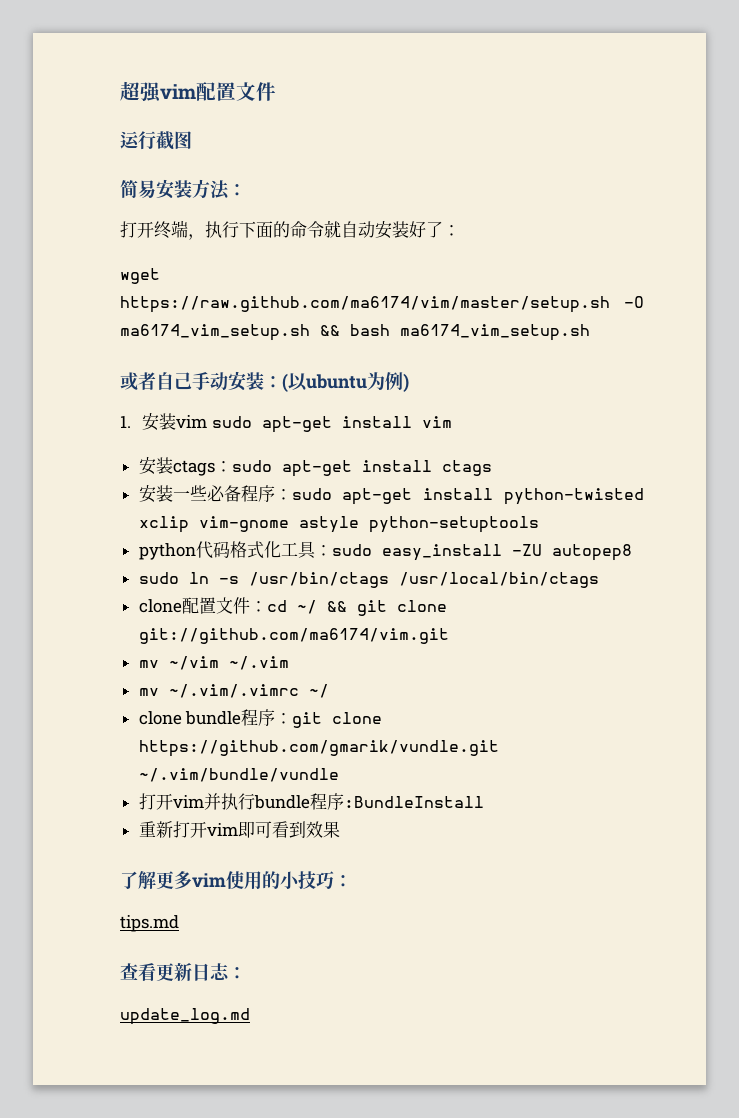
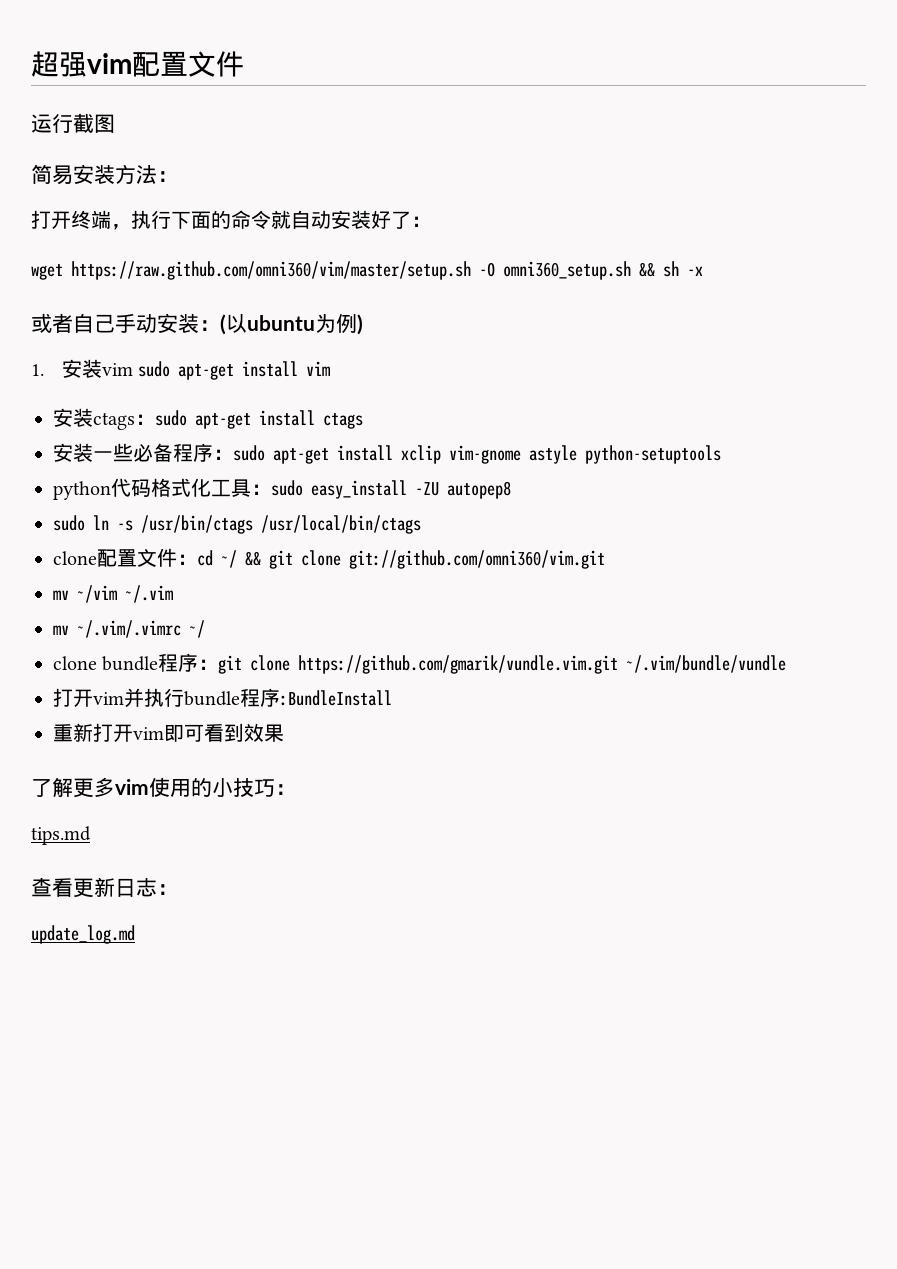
[120,296,644,313] [120,324,590,341] https://raw.github.com/ma6174/vim/master/setup.sh -O ma6174_vim_setup.sh && bash ma6174_vim_setup.sh -> [71,261,703,280] https://raw.github.com/omni360/vim/master/setup.sh -O omni360_setup.sh && sh -x
[504,488,644,505] python-twisted -> (393, 453) none
[138,628,449,644] git://github.com/ma6174/vim.git -> [349,550,605,569] git://github.com/omni360/vim.git
[138,740,499,757] https://github.com/gmarik/vundle.git -> [298,655,619,674] https://github.com/gmarik/vundle.vim.git

